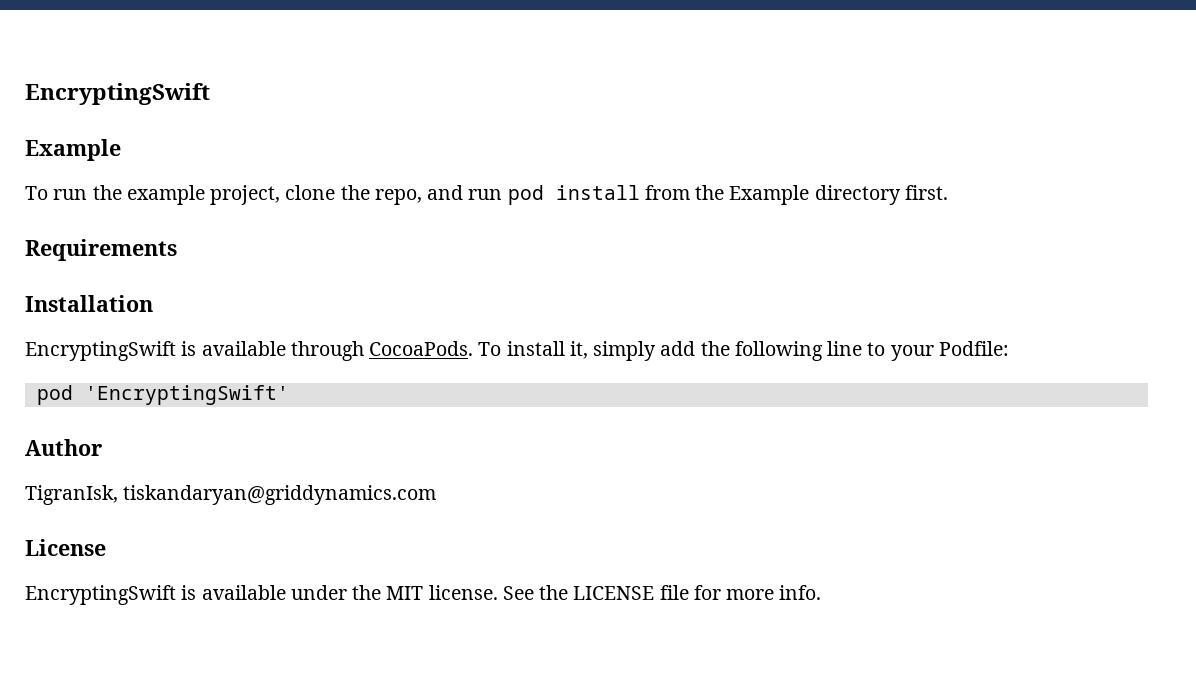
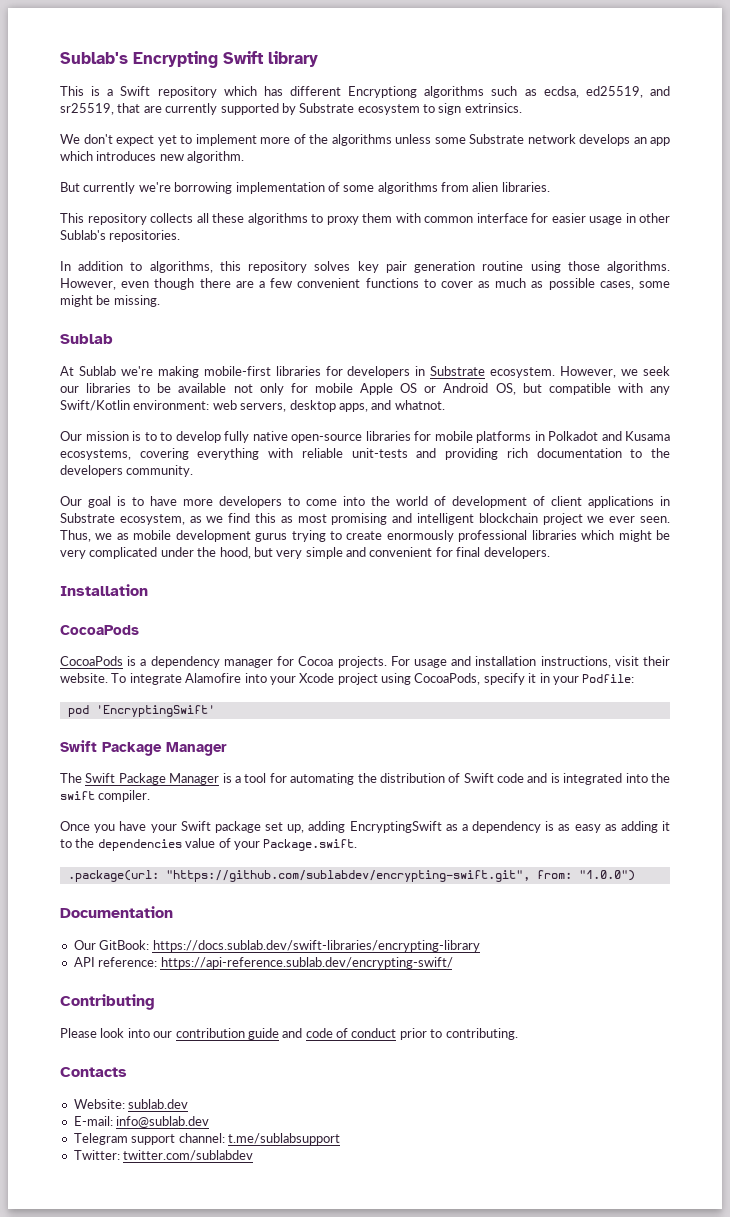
[25,83,210,105] [25,139,121,161] [25,185,948,205] [25,239,177,261] [25,295,153,312] [25,341,1009,361] [36,385,289,405] [25,439,102,456] [25,485,437,505] [25,539,106,556] [25,585,822,605] EncryptingSwift // Example // To run the example project, clone the repo, and run pod install from the Example directory first. // Requirements // Installation // EncryptingSwift is available through CocoaPods. To install it, simply add the following line to your Podfile: // pod 'EncryptingSwift' // Author // TigranIsk, tiskandaryan@griddynamics.com // License // EncryptingSwift is available under the MIT license. See the LICENSE file for more info. -> [60,51,318,68] [60,86,670,98] [60,103,522,115] [60,134,670,146] [60,151,245,163] [60,182,550,194] [60,213,670,225] [60,230,181,242] [60,261,670,273] [60,278,670,290] [60,295,160,307] [60,334,113,344] [60,366,670,378] [60,383,671,395] [60,400,445,412] [60,431,670,443] [60,448,671,460] [60,465,194,477] [60,496,670,508] [60,513,670,525] [60,530,671,542] [60,547,550,559] [60,584,148,596] [60,625,139,635] [60,656,670,668] [60,673,635,685] [67,705,215,717] [60,740,227,756] [60,773,671,785] [60,790,151,802] [60,821,670,833] [60,838,358,851] [67,870,635,882] [60,906,173,918] [73,940,480,952] [73,957,453,969] [60,994,155,1010] [60,1028,518,1040] [60,1067,127,1077] [73,1099,189,1109] [73,1116,210,1128] [73,1133,340,1145] [73,1150,254,1161] Sublab's Encrypting Swift library // This is a Swift repository which has different Encryptiong algorithms such as ecdsa, ed25519, and sr25519, that are currently supported by Substrate ecosystem to sign extrinsics. // We don't expect yet to implement more of the algorithms unless some Substrate network develops an app which introduces new algorithm. // But currently we're borrowing implementation of some algorithms from alien libraries. // This repository collects all these algorithms to proxy them with common interface for easier usage in other Sublab's repositories. // In addition to algorithms, this repository solves key pair generation routine using those algorithms. However, even though there are a few convenient functions to cover as much as possible cases, some might be missing. // Sublab // At Sublab we're making mobile-first libraries for developers in Substrate ecosystem. However, we seek our libraries to be available not only for mobile Apple OS or Android OS, but compatible with any Swift/Kotlin environment: web servers, desktop apps, and whatnot. // Our mission is to to develop fully native open-source libraries for mobile platforms in Polkadot and Kusama ecosystems, covering everything with reliable unit-tests and providing rich documentation to the developers community. // Our goal is to have more developers to come into the world of development of client applications in Substrate ecosystem, as we find this as most promising and intelligent blockchain project we ever seen. Thus, we as mobile development gurus trying to create enormously professional libraries which might be very complicated under the hood, but very simple and convenient for final developers. // Installation // CocoaPods // CocoaPods is a dependency manager for Cocoa projects. For usage and installation instructions, visit their website. To integrate Alamofire into your Xcode project using CocoaPods, specify it in your Podfile: // pod 'EncryptingSwift' // Swift Package Manager // The Swift Package Manager is a tool for automating the distribution of Swift code and is integrated into the swift compiler. // Once you have your Swift package set up, adding EncryptingSwift as a dependency is as easy as adding it to the dependencies value of your Package.swift. // .package(url: "https://github.com/sublabdev/encrypting-swift.git", from: "1.0.0") // Documentation // Our GitBook: https://docs.sublab.dev/swift-libraries/encrypting-library // API reference: https://api-reference.sublab.dev/encrypting-swift/ // Contributing // Please look into our contribution guide and code of conduct prior to contributing. // Contacts // Website: sublab.dev // E-mail: info@sublab.dev // Telegram support channel: t.me/sublabsupport // Twitter: twitter.com/sublabdev

